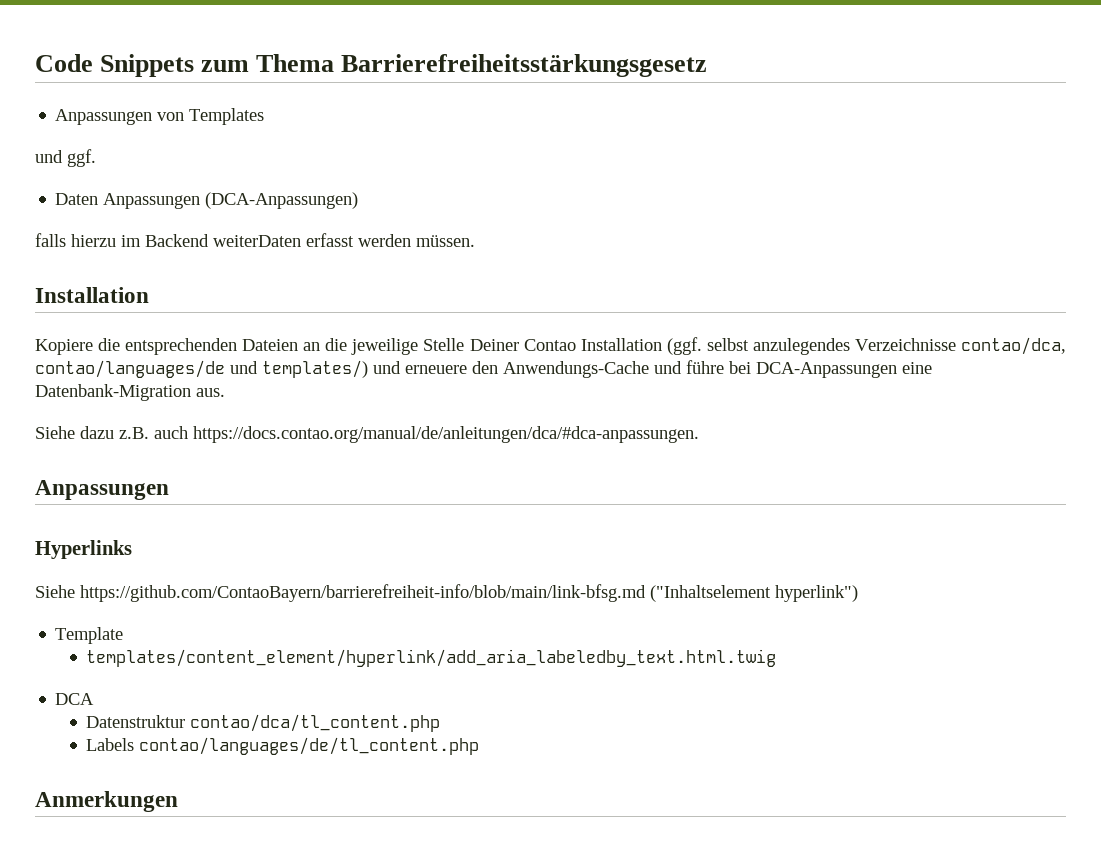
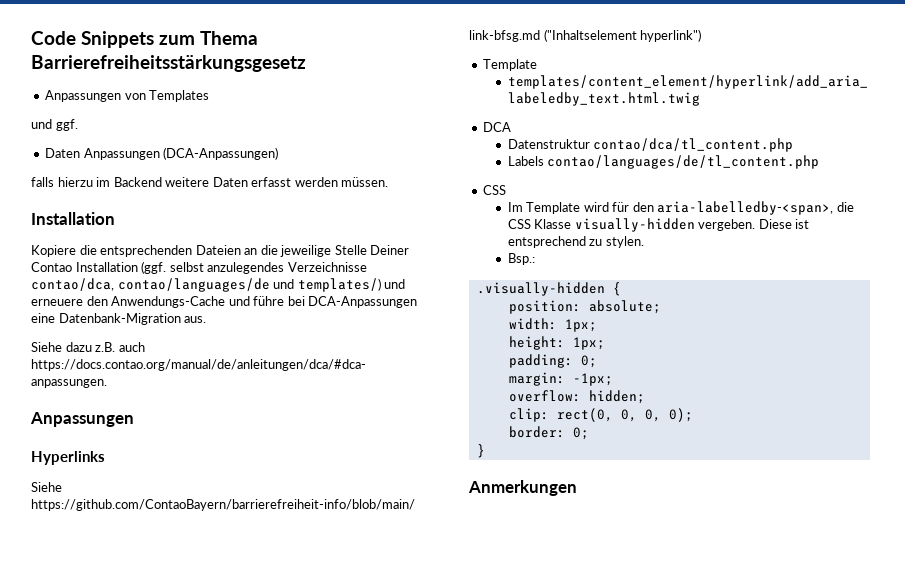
[213,235,301,247] weiterDaten -> [165,177,248,187] weitere Daten
(480, 746) none -> [483,185,507,195] [507,201,854,215] [507,218,810,232] [507,236,644,248] [507,253,535,265] [476,282,621,296] [508,300,661,314] [508,318,597,332] [508,336,605,350] [508,354,597,368] [508,372,613,386] [508,390,645,404] [508,408,693,422] [508,426,589,440] [476,444,485,458] // CSS // Im Template wird für den aria-labelledby-<span>, die CSS Klasse visually-hidden vergeben. Diese ist entsprechend zu stylen. // Bsp.: // .visually-hidden { // position: absolute; // width: 1px; // height: 1px; // padding: 0; // margin: -1px; // overflow: hidden; // clip: rect(0, 0, 0, 0); // border: 0; // }

